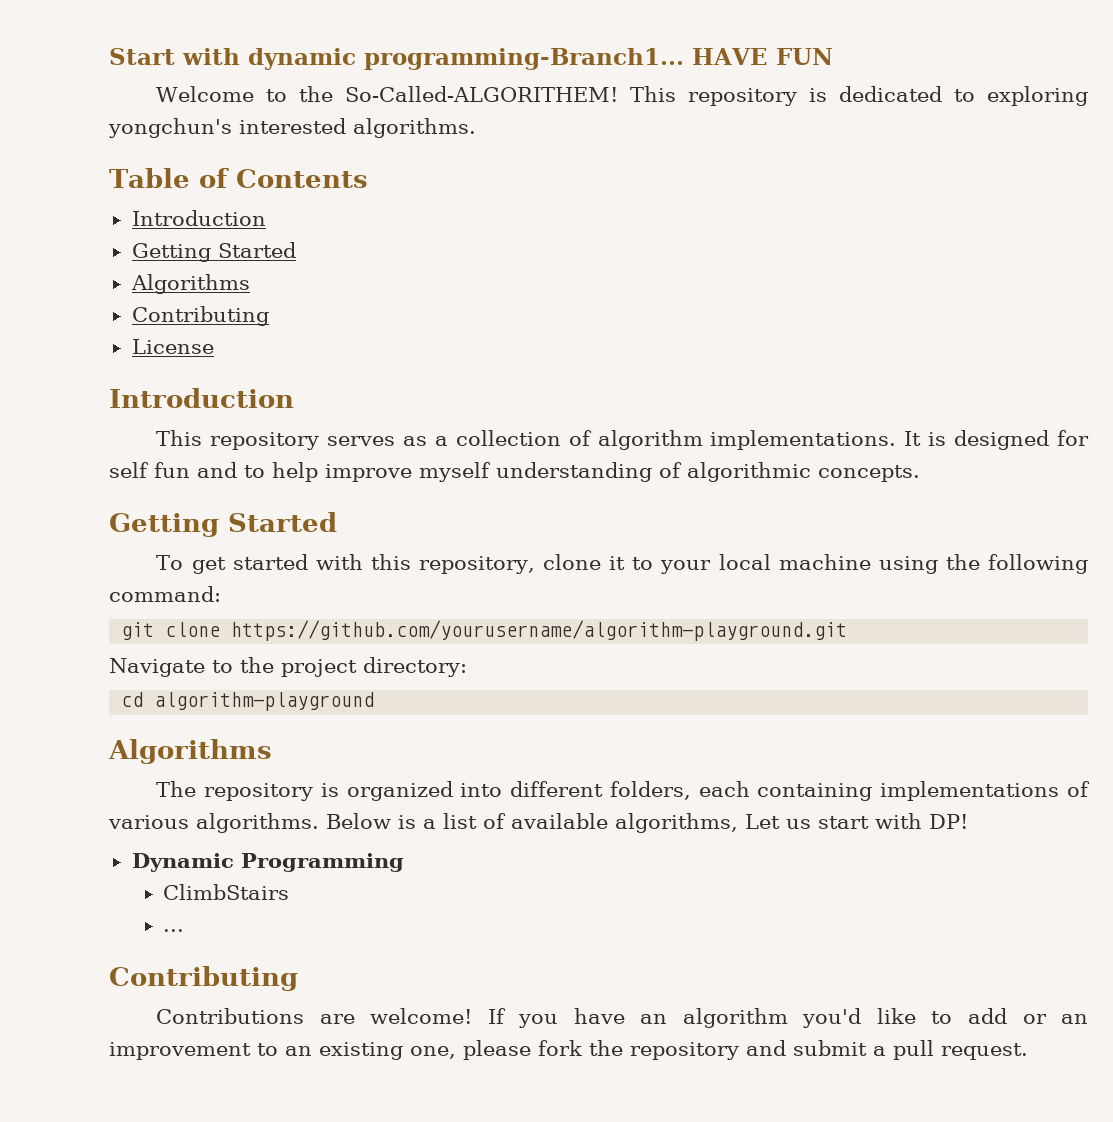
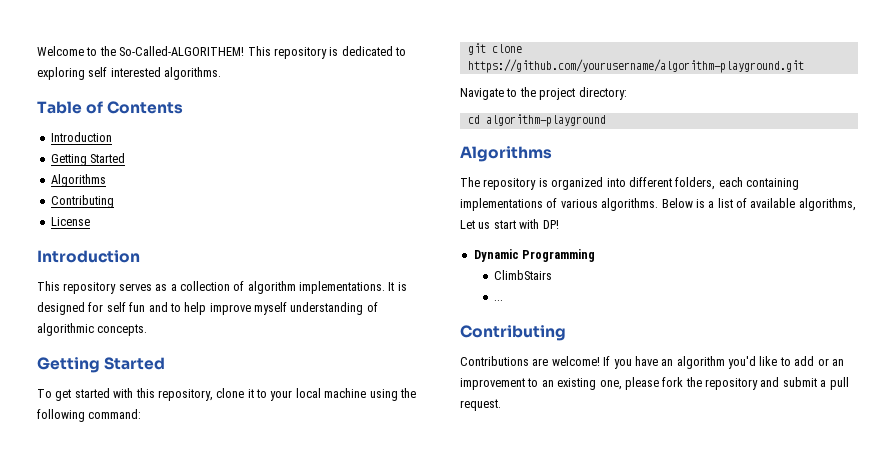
[109,48,833,70] Start with dynamic programming-Branch1... HAVE FUN // -> (37, 51) none
[108,118,232,138] yongchun's -> [88,67,108,77] self

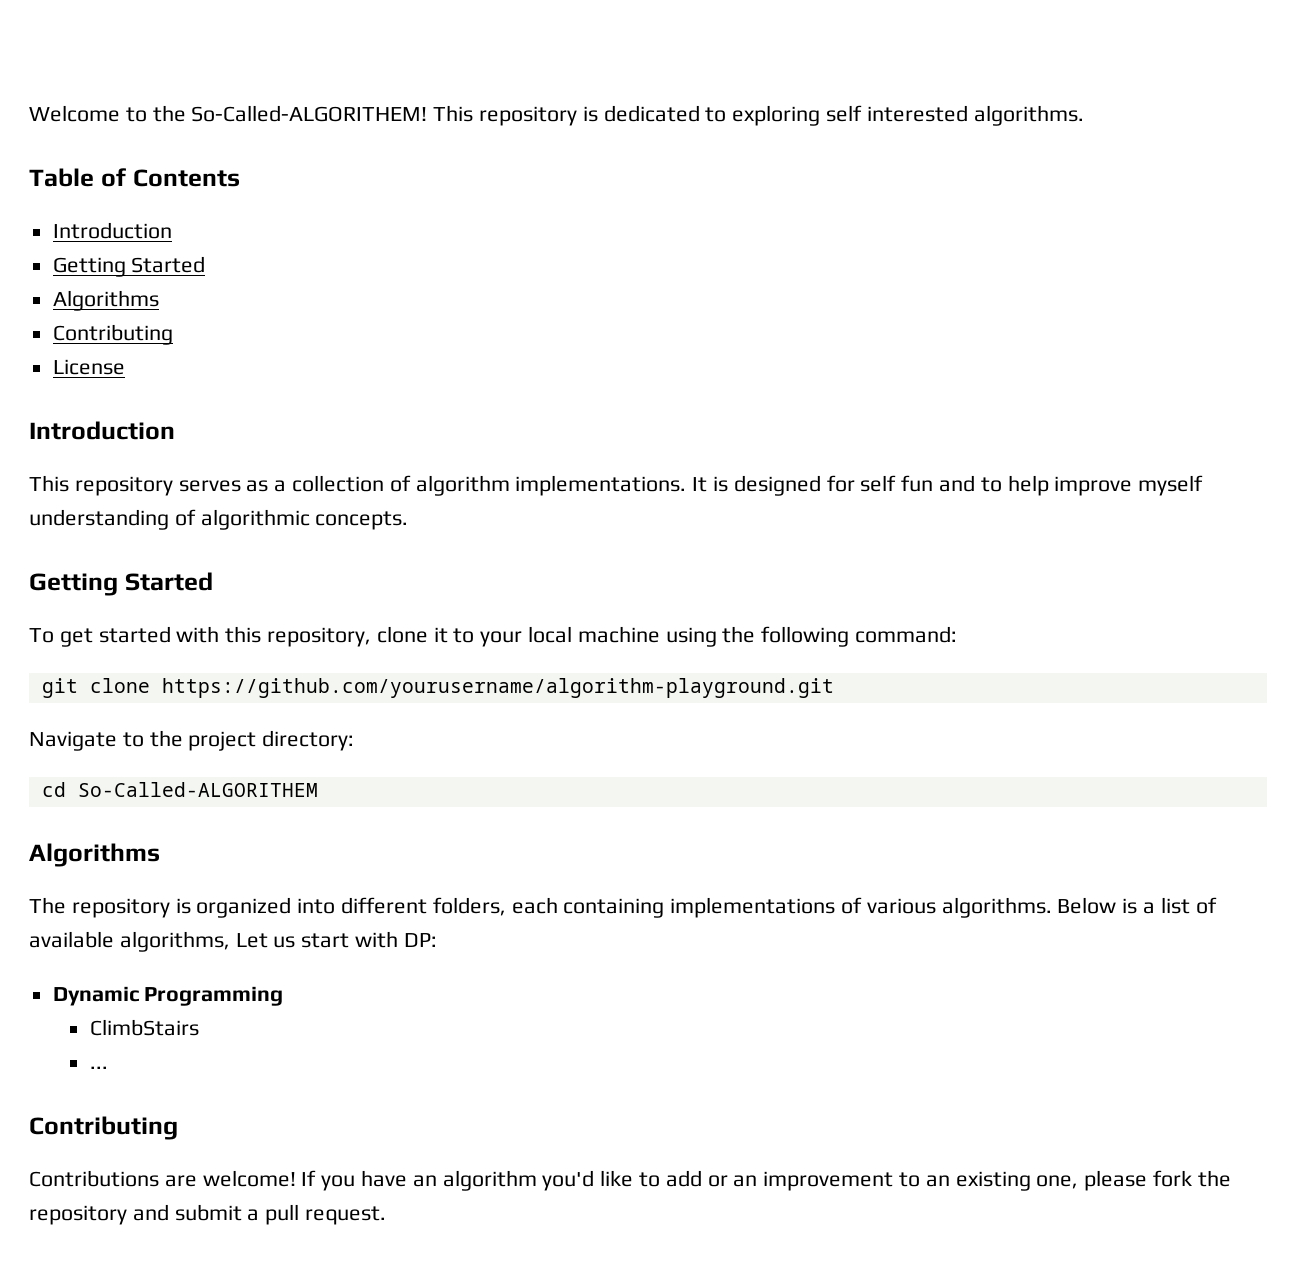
[485,114,606,127] algorithm-playground -> [77,782,318,797] So-Called-ALGORITHEM
[542,220,559,229] DP! -> [403,933,437,947] DP:

